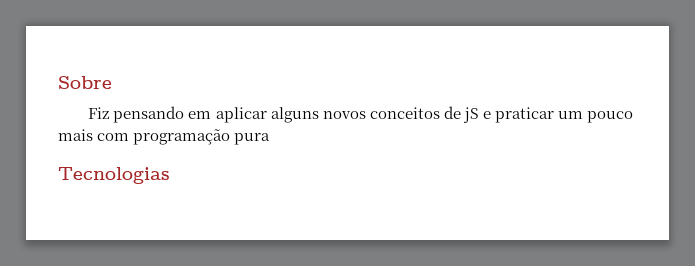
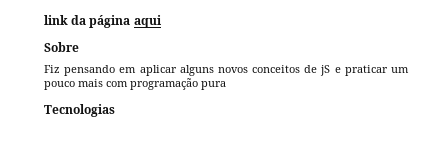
(58, 82) none -> [44,15,162,28] link da página aqui //

